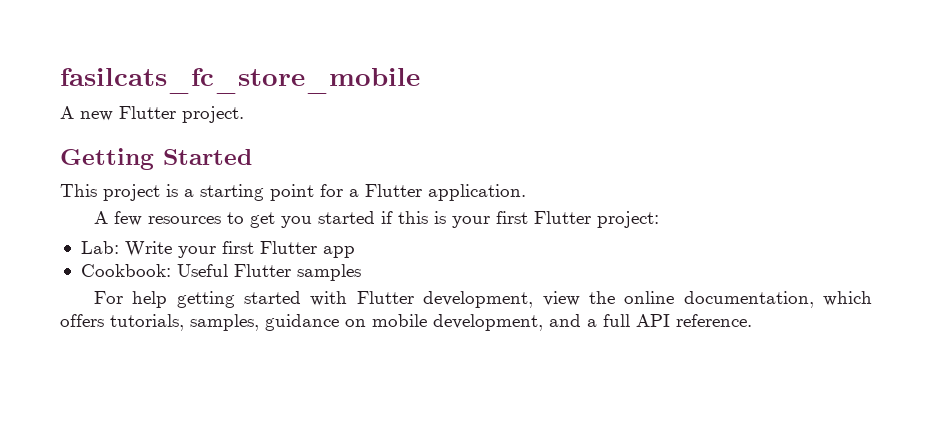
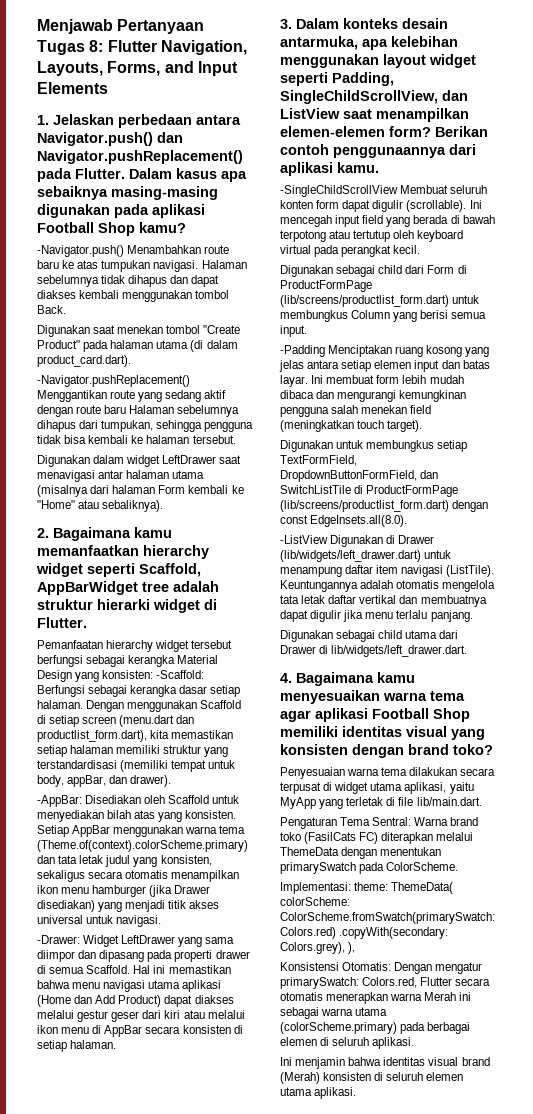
[60,68,420,94] [60,106,244,123] [60,148,252,170] [60,184,526,201] [94,211,660,228] [80,241,355,258] [80,264,361,281] [94,291,872,308] [60,314,752,331] fasilcats_fc_store_mobile // A new Flutter project. // Getting Started // This project is a starting point for a Flutter application. // A few resources to get you started if this is your first Flutter project: // Lab: Write your first Flutter app // Cookbook: Useful Flutter samples // For help getting started with Flutter development, view the online documentation, which offers tutorials, samples, guidance on mobile development, and a full API reference. -> [37,19,205,34] [37,40,247,55] [37,61,238,76] [37,82,108,94] [37,114,241,128] [37,132,183,146] [37,150,243,164] [37,168,247,182] [37,186,218,200] [37,204,205,218] [37,222,186,236] [37,245,230,257] [37,260,247,272] [37,275,220,287] [37,290,230,302] [37,305,66,314] [37,325,241,337] [37,340,238,352] [37,355,131,367] [37,375,190,387] [37,390,227,402] [37,405,240,417] [37,420,254,432] [37,435,236,444] [37,455,242,467] [37,470,205,482] [37,485,244,497] [37,500,164,512] [37,527,172,541] [37,545,209,559] [36,563,201,577] [37,581,219,595] [37,599,217,613] [37,617,87,628] [37,640,233,652] [37,655,219,667] [37,670,205,682] [37,685,241,697] [37,700,242,712] [37,715,195,727] [37,730,234,742] [37,745,229,757] [37,760,236,772] [37,775,172,787] [37,795,240,807] [37,810,237,822] [37,825,246,837] [37,840,248,852] [37,855,212,867] [37,870,240,882] [37,885,211,897] [37,900,220,912] [37,915,162,927] [37,935,235,947] [37,950,250,962] [37,965,231,974] [37,980,222,992] [37,995,234,1007] [37,1010,245,1022] [37,1025,243,1037] [37,1040,117,1052] [280,18,448,29] [280,36,458,50] [280,54,476,68] [280,72,394,86] [280,90,468,104] [280,108,469,122] [280,126,488,137] [280,144,476,158] [280,162,379,176] [280,185,488,197] [280,200,482,212] [280,215,495,227] [280,230,464,242] [280,245,421,257] [280,265,467,277] [280,280,372,292] [280,295,480,307] [280,310,487,322] [280,325,307,337] [280,345,490,357] [279,360,490,372] [280,375,464,387] [280,390,467,402] [280,405,432,417] [280,420,423,432] [280,440,468,452] [280,455,357,466] [280,470,439,482] [280,485,459,497] [280,500,489,512] [280,515,408,527] [280,535,435,547] [280,550,452,562] [280,565,495,577] [280,580,496,592] [280,595,487,607] [280,610,473,622] [280,630,459,642] [280,645,468,657] [280,672,415,686] [280,690,465,704] [280,708,470,722] [280,726,485,740] [280,744,493,758] [280,767,496,779] [280,782,474,794] [280,797,482,809] [280,817,479,829] [280,832,474,844] [280,847,442,859] [280,862,459,874] [280,882,454,894] [280,897,350,906] [280,912,495,924] [280,927,449,939] [280,942,356,954] [280,962,483,974] [280,977,491,989] [280,992,472,1004] [280,1007,388,1019] [280,1022,471,1034] [280,1037,415,1049] [280,1057,490,1069] [280,1072,464,1084] [280,1087,357,1099] Menjawab Pertanyaan Tugas 8: Flutter Navigation, Layouts, Forms, and Input Elements // 1. Jelaskan perbedaan antara Navigator.push() dan Navigator.pushReplacement() pada Flutter. Dalam kasus apa sebaiknya masing-masing digunakan pada aplikasi Football Shop kamu? // -Navigator.push() Menambahkan route baru ke atas tumpukan navigasi. Halaman sebelumnya tidak dihapus dan dapat diakses kembali menggunakan tombol Back. // Digunakan saat menekan tombol "Create Product" pada halaman utama (di dalam product_card.dart). // -Navigator.pushReplacement() Menggantikan route yang sedang aktif dengan route baru Halaman sebelumnya dihapus dari tumpukan, sehingga pengguna tidak bisa kembali ke halaman tersebut. // Digunakan dalam widget LeftDrawer saat menavigasi antar halaman utama (misalnya dari halaman Form kembali ke "Home" atau sebaliknya). // 2. Bagaimana kamu memanfaatkan hierarchy widget seperti Scaffold, AppBarWidget tree adalah struktur hierarki widget di Flutter. // Pemanfaatan hierarchy widget tersebut berfungsi sebagai kerangka Material Design yang konsisten: -Scaffold: Berfungsi sebagai kerangka dasar setiap halaman. Dengan menggunakan Scaffold di setiap screen (menu.dart dan productlist_form.dart), kita memastikan setiap halaman memiliki struktur yang terstandardisasi (memiliki tempat untuk body, appBar, dan drawer). // -AppBar: Disediakan oleh Scaffold untuk menyediakan bilah atas yang konsisten. Setiap AppBar menggunakan warna tema (Theme.of(context).colorScheme.primary) dan tata letak judul yang konsisten, sekaligus secara otomatis menampilkan ikon menu hamburger (jika Drawer disediakan) yang menjadi titik akses universal untuk navigasi. // -Drawer: Widget LeftDrawer yang sama diimpor dan dipasang pada properti drawer di semua Scaffold. Hal ini memastikan bahwa menu navigasi utama aplikasi (Home dan Add Product) dapat diakses melalui gestur geser dari kiri atau melalui ikon menu di AppBar secara konsisten di setiap halaman. // 3. Dalam konteks desain antarmuka, apa kelebihan menggunakan layout widget seperti Padding, SingleChildScrollView, dan ListView saat menampilkan elemen-elemen form? Berikan contoh penggunaannya dari aplikasi kamu. // -SingleChildScrollView Membuat seluruh konten form dapat digulir (scrollable). Ini mencegah input field yang berada di bawah terpotong atau tertutup oleh keyboard virtual pada perangkat kecil. // Digunakan sebagai child dari Form di ProductFormPage (lib/screens/productlist_form.dart) untuk membungkus Column yang berisi semua input. // -Padding Menciptakan ruang kosong yang jelas antara setiap elemen input dan batas layar. Ini membuat form lebih mudah dibaca dan mengurangi kemungkinan pengguna salah menekan field (meningkatkan touch target). // Digunakan untuk membungkus setiap TextFormField, DropdownButtonFormField, dan SwitchListTile di ProductFormPage (lib/screens/productlist_form.dart) dengan const EdgeInsets.all(8.0). // -ListView Digunakan di Drawer (lib/widgets/left_drawer.dart) untuk menampung daftar item navigasi (ListTile). Keuntungannya adalah otomatis mengelola tata letak daftar vertikal dan membuatnya dapat digulir jika menu terlalu panjang. // Digunakan sebagai child utama dari Drawer di lib/widgets/left_drawer.dart. // 4. Bagaimana kamu menyesuaikan warna tema agar aplikasi Football Shop memiliki identitas visual yang konsisten dengan brand toko? // Penyesuaian warna tema dilakukan secara terpusat di widget utama aplikasi, yaitu MyApp yang terletak di file lib/main.dart. // Pengaturan Tema Sentral: Warna brand toko (FasilCats FC) diterapkan melalui ThemeData dengan menentukan primarySwatch pada ColorScheme. // Implementasi: theme: ThemeData( colorScheme: ColorScheme.fromSwatch(primarySwatch: Colors.red) .copyWith(secondary: Colors.grey), ), // Konsistensi Otomatis: Dengan mengatur primarySwatch: Colors.red, Flutter secara otomatis menerapkan warna Merah ini sebagai warna utama (colorScheme.primary) pada berbagai elemen di seluruh aplikasi. // Ini menjamin bahwa identitas visual brand (Merah) konsisten di seluruh elemen utama aplikasi.

